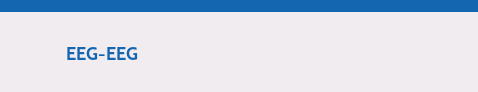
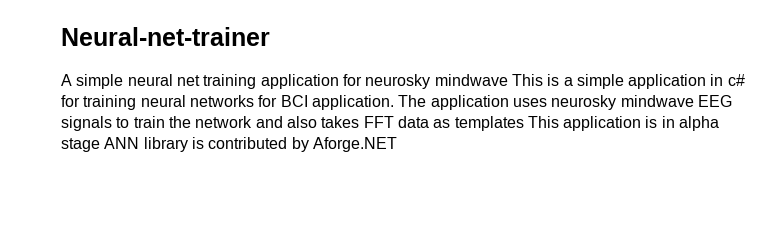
[66,47,138,60] EEG-EEG -> [61,27,270,46] [61,74,745,89] [61,95,732,110] [61,116,720,131] [61,137,397,152] Neural-net-trainer // A simple neural net training application for neurosky mindwave This is a simple application in c# for training neural networks for BCI application. The application uses neurosky mindwave EEG signals to train the network and also takes FFT data as templates This application is in alpha stage ANN library is contributed by Aforge.NET

